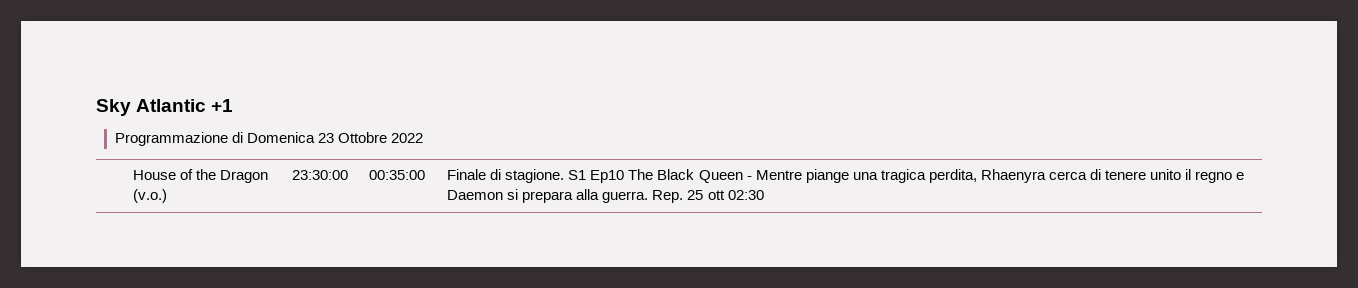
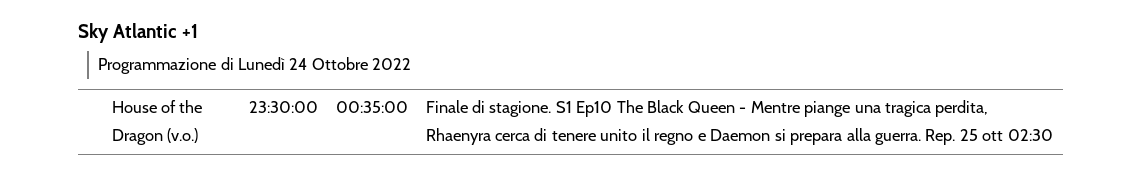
[246,132,334,143] Domenica 23 -> [237,57,308,70] Lunedì 24

